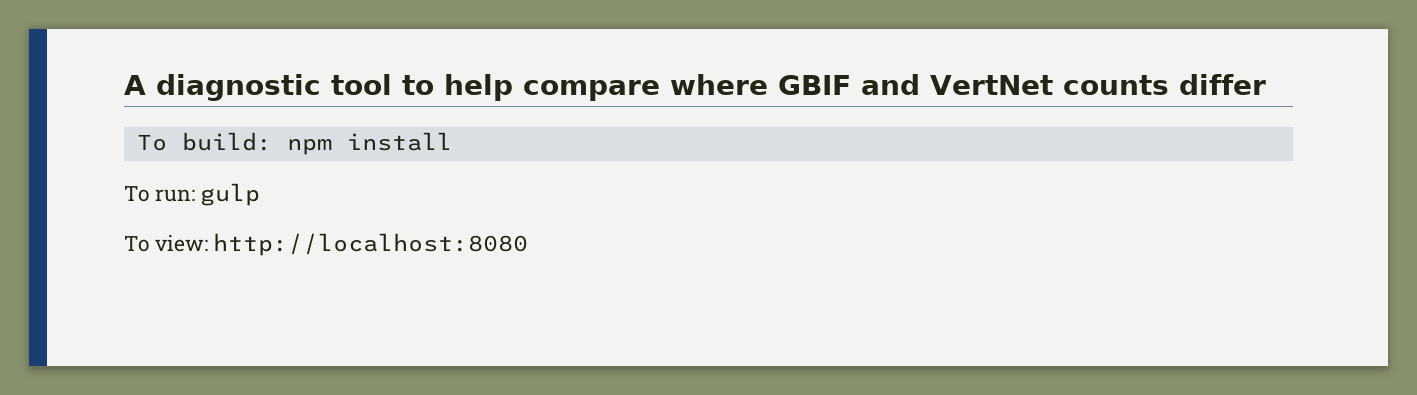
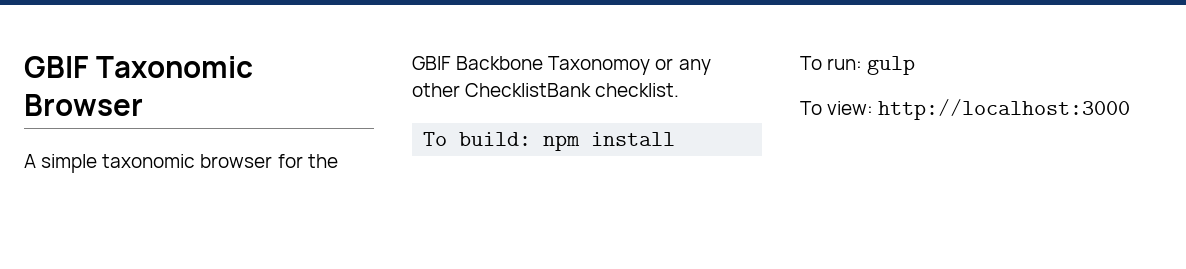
[124,74,1266,101] A diagnostic tool to help compare where GBIF and VertNet counts differ -> [24,56,253,78] [24,94,143,116] [24,154,338,173] [412,56,711,75] [412,83,680,97] GBIF Taxonomic Browser // A simple taxonomic browser for the GBIF Backbone Taxonomoy or any other ChecklistBank checklist.
[213,233,529,256] http://localhost:8080 -> [878,99,1131,120] http://localhost:3000

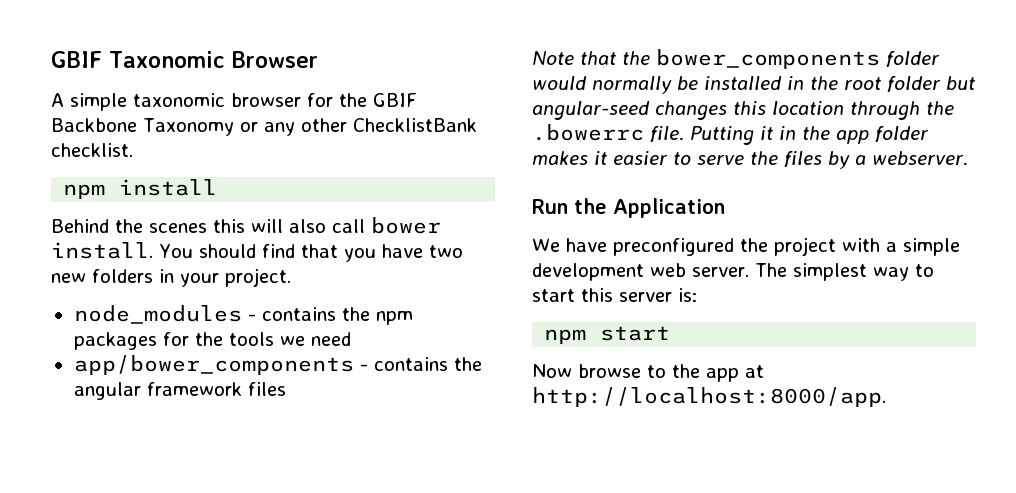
[548,56,651,75] Taxonomoy -> [143,118,234,136] Taxonomy
[423,132,532,146] To build: -> (133, 150) none
[800,56,916,75] [800,99,1131,120] To run: gulp // To view: http://localhost:3000 -> [51,217,441,234] [51,242,463,262] [51,268,291,287] [73,305,413,325] [73,332,351,350] [73,355,482,375] [73,382,286,400] [532,49,940,69] [532,76,976,94] [532,101,954,120] [532,124,929,145] [532,151,968,169] [532,198,725,218] [532,237,960,256] [532,263,934,281] [532,288,697,302] [544,326,671,344] [532,364,764,382] [532,387,886,407] Behind the scenes this will also call bower install. You should find that you have two new folders in your project. // node_modules - contains the npm packages for the tools we need // app/bower_components - contains the angular framework files // Note that the bower_components folder would normally be installed in the root folder but angular-seed changes this location through the .bowerrc file. Putting it in the app folder makes it easier to serve the files by a webserver. // Run the Application // We have preconfigured the project with a simple development web server. The simplest way to start this server is: // npm start // Now browse to the app at http://localhost:8000/app.

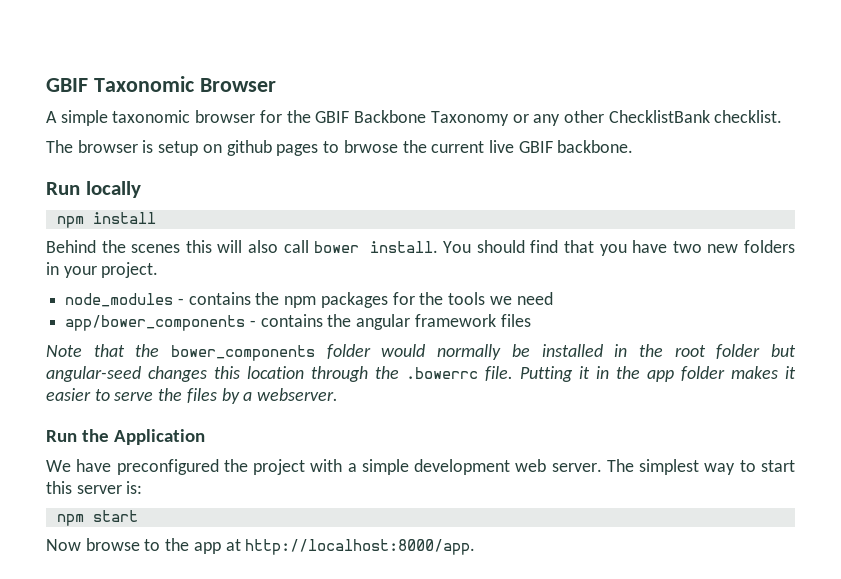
(133, 150) none -> [46,140,634,156] [46,181,141,198] // The browser is setup on github pages to brwose the current live GBIF backbone. // Run locally

